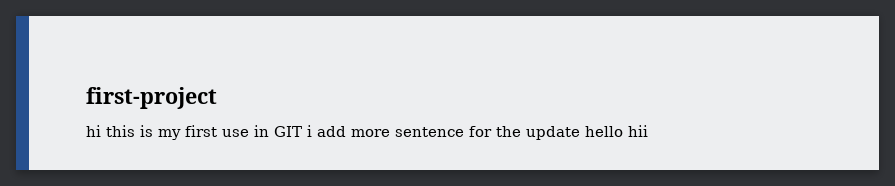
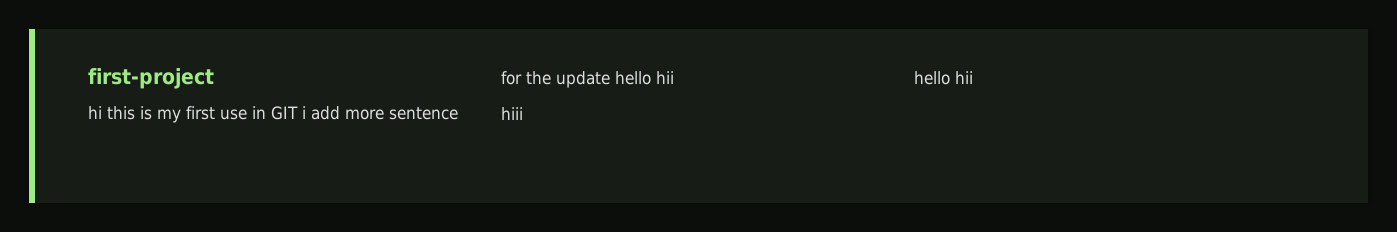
(648, 131) none -> [501,107,523,120] [914,71,973,85] // hiii // hello hii

